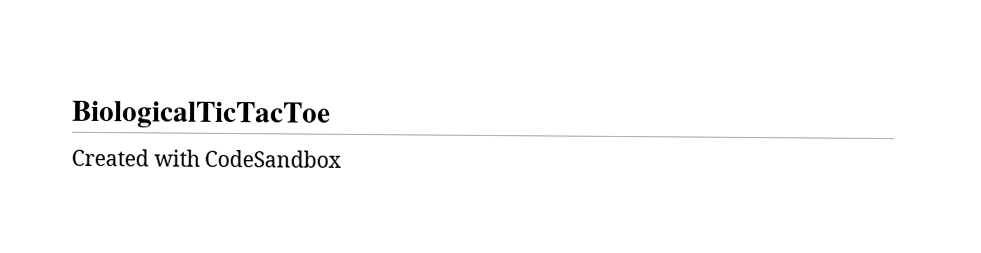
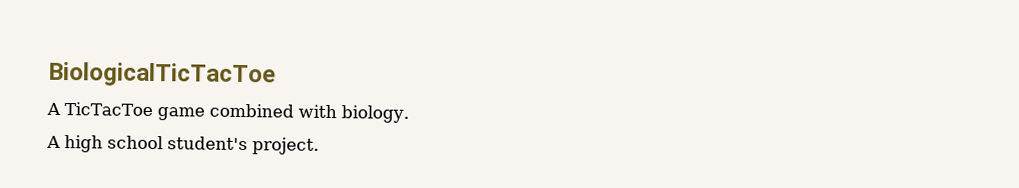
[71,148,343,168] Created with CodeSandbox -> [46,102,409,123] [46,135,319,155] A TicTacToe game combined with biology. // A high school student's project.

